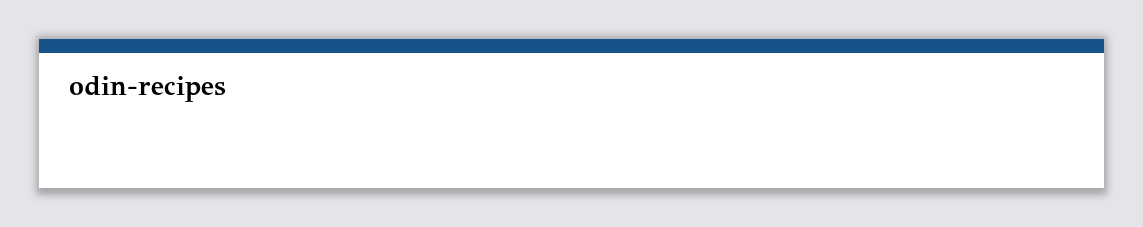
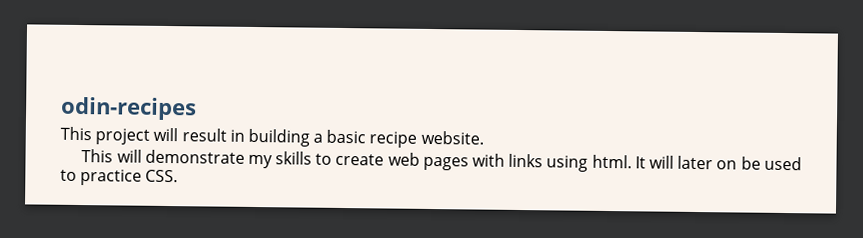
(226, 89) none -> [60,126,484,148] [81,149,802,172] [60,169,179,186] // This project will result in building a basic recipe website. // This will demonstrate my skills to create web pages with links using html. It will later on be used to practice CSS.

